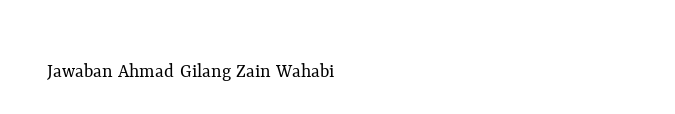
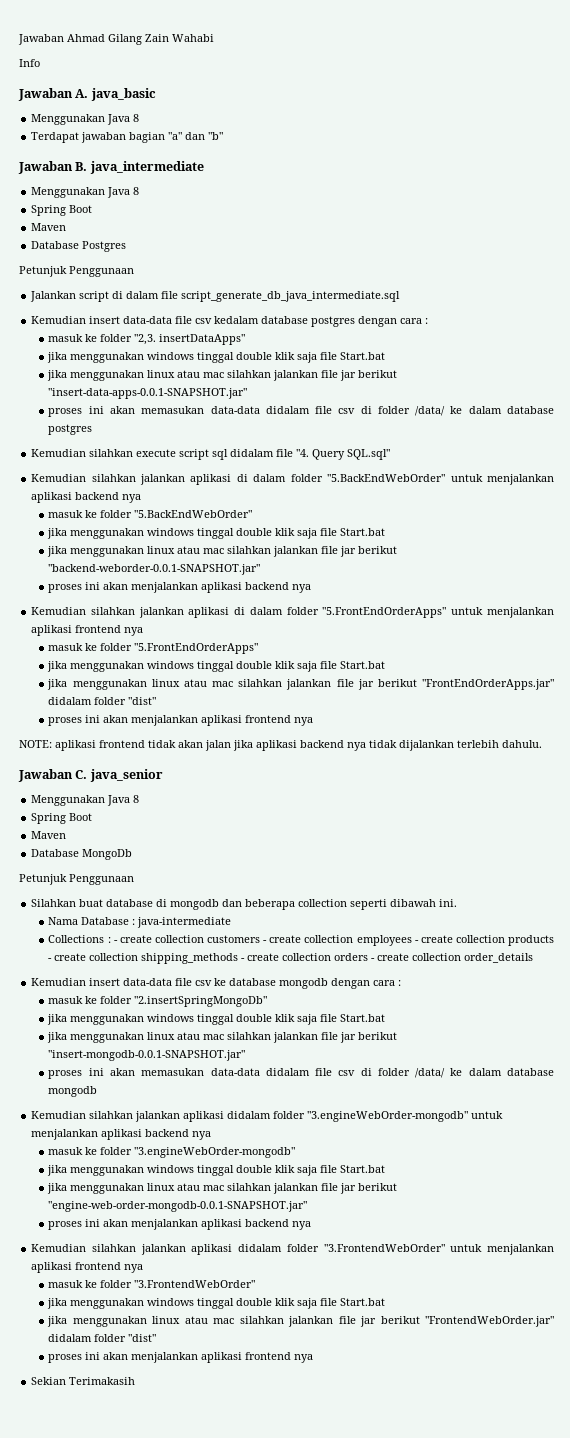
(335, 70) none -> [19,59,40,67] [18,88,156,101] [31,114,140,125] [31,132,224,143] [18,161,204,174] [31,187,140,198] [31,205,93,216] [31,223,67,231] [31,241,127,252] [19,266,134,277] [30,291,401,302] [31,316,429,327] [48,334,246,345] [47,352,386,363] [47,370,398,381] [48,388,248,399] [48,406,555,417] [48,424,93,435] [31,449,391,460] [31,474,554,485] [31,492,142,503] [48,510,253,518] [47,528,386,539] [47,546,398,557] [48,564,261,575] [48,582,312,593] [31,607,554,618] [31,625,144,636] [48,643,259,654] [47,661,386,672] [47,679,554,690] [48,697,157,705] [48,715,314,726] [19,740,542,751] [18,769,163,782] [31,795,140,806] [31,813,93,824] [31,831,67,839] [31,849,133,860] [19,874,134,885] [31,899,458,910] [48,917,232,928] [48,935,554,946] [48,953,534,964] [31,978,402,989] [48,996,268,1007] [47,1014,386,1025] [47,1032,398,1043] [48,1050,246,1061] [48,1068,555,1079] [48,1086,98,1097] [31,1111,504,1122] [31,1129,212,1140] [48,1147,296,1158] [47,1165,386,1176] [47,1183,398,1194] [48,1201,308,1212] [48,1219,312,1230] [31,1244,554,1255] [31,1262,144,1273] [48,1280,256,1288] [47,1298,386,1309] [47,1316,554,1327] [48,1334,157,1342] [48,1352,314,1363] [31,1377,136,1385] // Info // Jawaban A. java_basic // Menggunakan Java 8 // Terdapat jawaban bagian "a" dan "b" // Jawaban B. java_intermediate // Menggunakan Java 8 // Spring Boot // Maven // Database Postgres // Petunjuk Penggunaan // Jalankan script di dalam file script_generate_db_java_intermediate.sql // Kemudian insert data-data file csv kedalam database postgres dengan cara : // masuk ke folder "2,3. insertDataApps" // jika menggunakan windows tinggal double klik saja file Start.bat // jika menggunakan linux atau mac silahkan jalankan file jar berikut "insert-data-apps-0.0.1-SNAPSHOT.jar" // proses ini akan memasukan data-data didalam file csv di folder /data/ ke dalam database postgres // Kemudian silahkan execute script sql didalam file "4. Query SQL.sql" // Kemudian silahkan jalankan aplikasi di dalam folder "5.BackEndWebOrder" untuk menjalankan aplikasi backend nya // masuk ke folder "5.BackEndWebOrder" // jika menggunakan windows tinggal double klik saja file Start.bat // jika menggunakan linux atau mac silahkan jalankan file jar berikut "backend-weborder-0.0.1-SNAPSHOT.jar" // proses ini akan menjalankan aplikasi backend nya // Kemudian silahkan jalankan aplikasi di dalam folder "5.FrontEndOrderApps" untuk menjalankan aplikasi frontend nya // masuk ke folder "5.FrontEndOrderApps" // jika menggunakan windows tinggal double klik saja file Start.bat // jika menggunakan linux atau mac silahkan jalankan file jar berikut "FrontEndOrderApps.jar" didalam folder "dist" // proses ini akan menjalankan aplikasi frontend nya // NOTE: aplikasi frontend tidak akan jalan jika aplikasi backend nya tidak dijalankan terlebih dahulu. // Jawaban C. java_senior // Menggunakan Java 8 // Spring Boot // Maven // Database MongoDb // Petunjuk Penggunaan // Silahkan buat database di mongodb dan beberapa collection seperti dibawah ini. // Nama Database : java-intermediate // Collections : - create collection customers - create collection employees - create collection products - create collection shipping_methods - create collection orders - create collection order_details // Kemudian insert data-data file csv ke database mongodb dengan cara : // masuk ke folder "2.insertSpringMongoDb" // jika menggunakan windows tinggal double klik saja file Start.bat // jika menggunakan linux atau mac silahkan jalankan file jar berikut "insert-mongodb-0.0.1-SNAPSHOT.jar" // proses ini akan memasukan data-data didalam file csv di folder /data/ ke dalam database mongodb // Kemudian silahkan jalankan aplikasi didalam folder "3.engineWebOrder-mongodb" untuk menjalankan aplikasi backend nya // masuk ke folder "3.engineWebOrder-mongodb" // jika menggunakan windows tinggal double klik saja file Start.bat // jika menggunakan linux atau mac silahkan jalankan file jar berikut "engine-web-order-mongodb-0.0.1-SNAPSHOT.jar" // proses ini akan menjalankan aplikasi backend nya // Kemudian silahkan jalankan aplikasi didalam folder "3.FrontendWebOrder" untuk menjalankan aplikasi frontend nya // masuk ke folder "3.FrontendWebOrder" // jika menggunakan windows tinggal double klik saja file Start.bat // jika menggunakan linux atau mac silahkan jalankan file jar berikut "FrontendWebOrder.jar" didalam folder "dist" // proses ini akan menjalankan aplikasi frontend nya // Sekian Terimakasih

